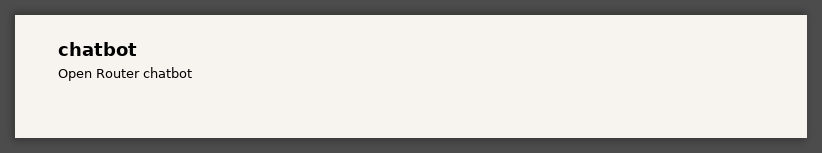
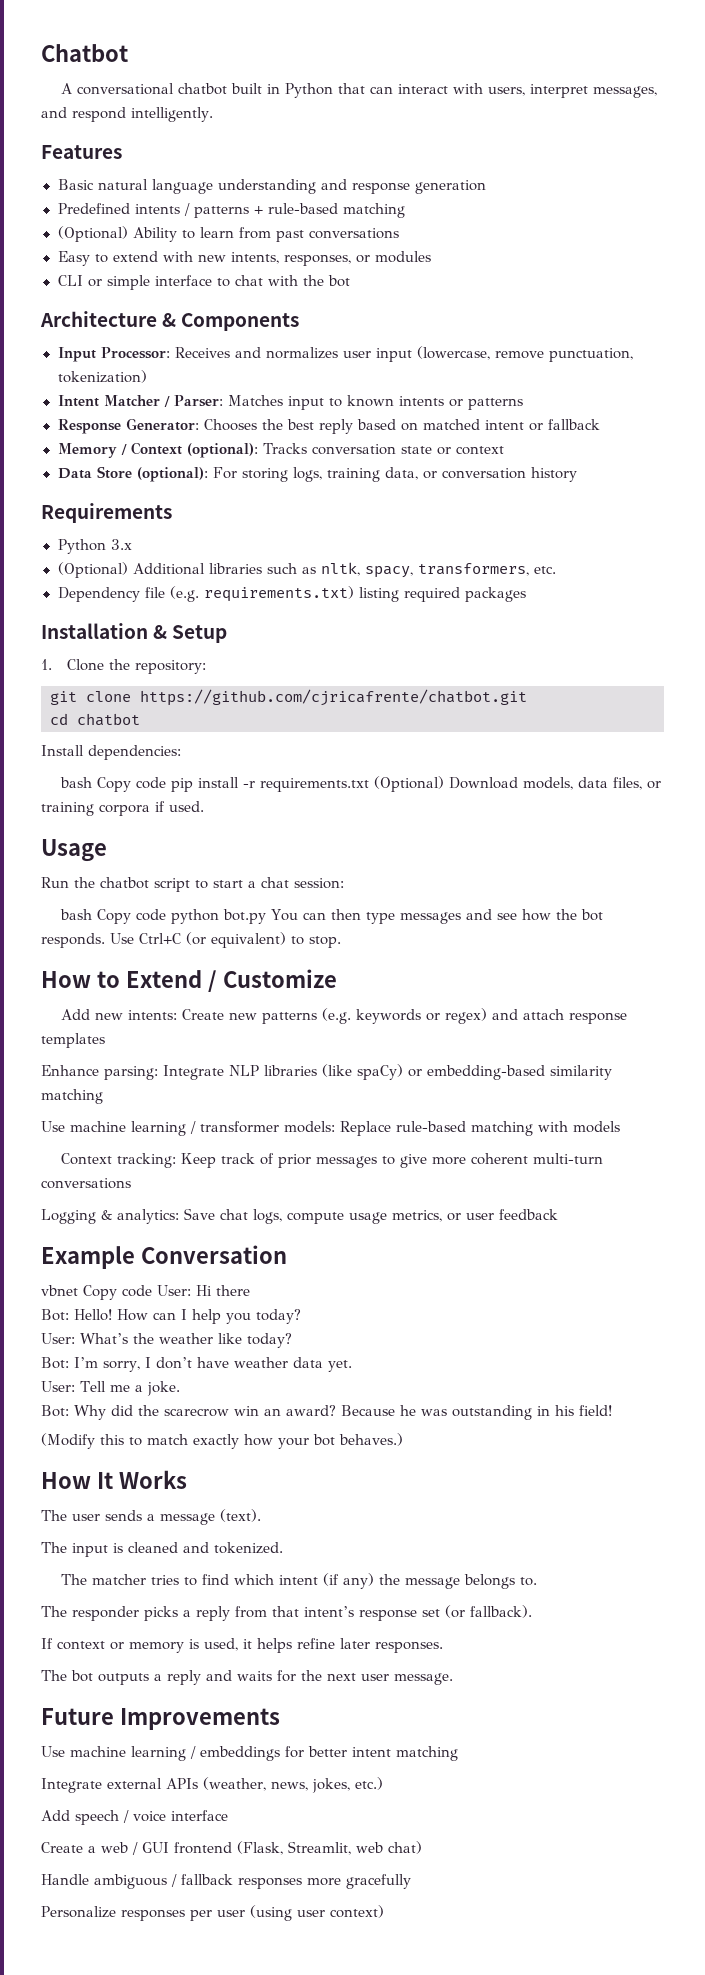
[58,42,137,56] [58,67,192,81] chatbot // Open Router chatbot -> [41,44,128,62] [61,83,658,98] [41,107,213,122] [41,145,122,159] [57,179,486,194] [57,203,405,218] [57,226,399,242] [57,251,431,266] [57,275,350,290] [40,311,300,331] [57,346,633,362] [57,370,147,383] [57,395,523,410] [57,418,600,434] [57,442,505,458] [57,466,577,482] [41,503,172,523] [57,539,132,554] [57,562,556,578] [57,586,526,602] [41,623,228,643] [41,659,206,674] [50,689,527,706] [50,713,140,726] [41,745,181,760] [60,776,662,792] [41,801,204,816] [41,839,107,862] [41,877,344,892] [60,909,604,924] [41,932,341,948] [41,969,337,992] [61,1008,628,1024] [41,1033,105,1048] [41,1064,612,1080] [41,1089,103,1104] [41,1121,620,1136] [61,1153,604,1168] [41,1178,131,1189] [41,1208,558,1224] [41,1245,287,1269] [41,1285,250,1300] [41,1309,301,1324] [41,1333,292,1348] [41,1357,352,1372] [41,1381,180,1396] [41,1405,612,1420] [41,1433,403,1449] [41,1470,187,1489] [41,1509,261,1525] [41,1542,283,1557] [61,1573,538,1589] [41,1605,532,1621] [41,1638,443,1653] [41,1670,453,1685] [41,1708,280,1730] [41,1746,458,1761] [41,1777,383,1793] [41,1810,228,1825] [41,1841,422,1855] [41,1874,411,1889] [41,1905,384,1921] Chatbot // A conversational chatbot built in Python that can interact with users, interpret messages, and respond intelligently. // Features // Basic natural language understanding and response generation // Predefined intents / patterns + rule-based matching // (Optional) Ability to learn from past conversations // Easy to extend with new intents, responses, or modules // CLI or simple interface to chat with the bot // Architecture & Components // Input Processor: Receives and normalizes user input (lowercase, remove punctuation, tokenization) // Intent Matcher / Parser: Matches input to known intents or patterns // Response Generator: Chooses the best reply based on matched intent or fallback // Memory / Context (optional): Tracks conversation state or context // Data Store (optional): For storing logs, training data, or conversation history // Requirements // Python 3.x // (Optional) Additional libraries such as nltk, spacy, transformers, etc. // Dependency file (e.g. requirements.txt) listing required packages // Installation & Setup // 1. Clone the repository: // git clone https://github.com/cjricafrente/chatbot.git // cd chatbot // Install dependencies: // bash Copy code pip install -r requirements.txt (Optional) Download models, data files, or training corpora if used. // Usage // Run the chatbot script to start a chat session: // bash Copy code python bot.py You can then type messages and see how the bot responds. Use Ctrl+C (or equivalent) to stop. // How to Extend / Customize // Add new intents: Create new patterns (e.g. keywords or regex) and attach response templates // Enhance parsing: Integrate NLP libraries (like spaCy) or embedding-based similarity matching // Use machine learning / transformer models: Replace rule-based matching with models // Context tracking: Keep track of prior messages to give more coherent multi-turn conversations // Logging & analytics: Save chat logs, compute usage metrics, or user feedback // Example Conversation // vbnet Copy code User: Hi there // Bot: Hello! How can I help you today? // User: What’s the weather like today? // Bot: I’m sorry, I don’t have weather data yet. // User: Tell me a joke. // Bot: Why did the scarecrow win an award? Because he was outstanding in his field! // (Modify this to match exactly how your bot behaves.) // How It Works // The user sends a message (text). // The input is cleaned and tokenized. // The matcher tries to find which intent (if any) the message belongs to. // The responder picks a reply from that intent’s response set (or fallback). // If context or memory is used, it helps refine later responses. // The bot outputs a reply and waits for the next user message. // Future Improvements // Use machine learning / embeddings for better intent matching // Integrate external APIs (weather, news, jokes, etc.) // Add speech / voice interface // Create a web / GUI frontend (Flask, Streamlit, web chat) // Handle ambiguous / fallback responses more gracefully // Personalize responses per user (using user context)

